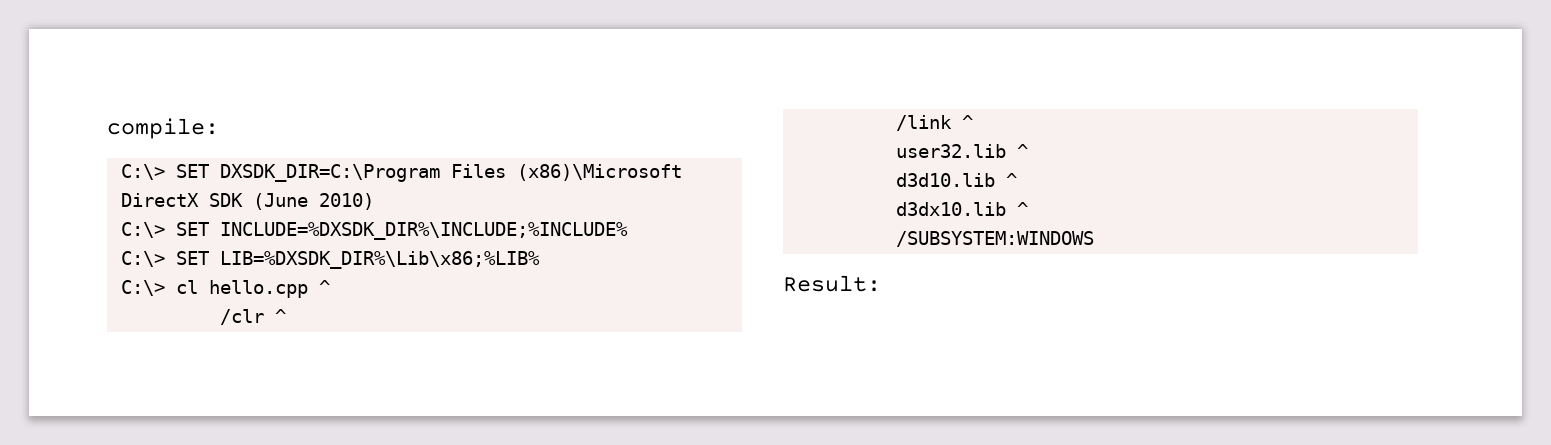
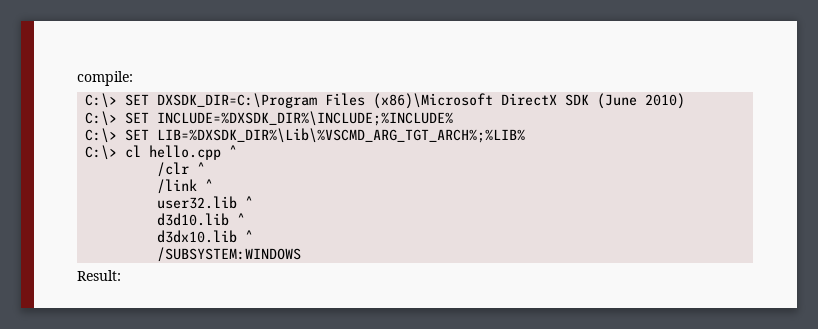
[220,251,541,269] LIB=%DXSDK_DIR%\Lib\x86;%LIB% -> [157,128,526,143] LIB=%DXSDK_DIR%\Lib\%VSCMD_ARG_TGT_ARCH%;%LIB%

